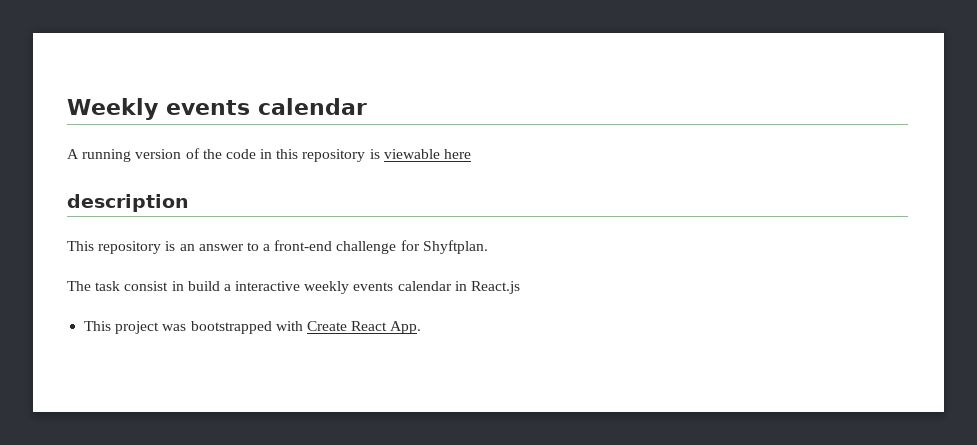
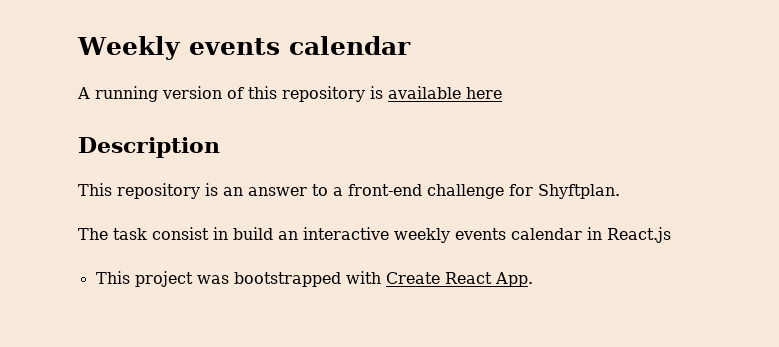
[202,149,273,159] the code in -> (244, 93) none
[383,149,440,159] viewable -> [388,86,461,99] available
[67,194,189,212] description -> [78,137,220,158] Description
[223,284,231,291] a -> [278,231,298,240] an

